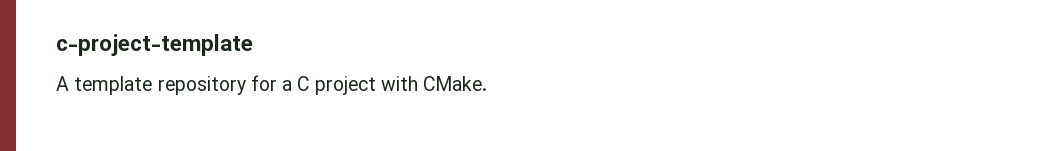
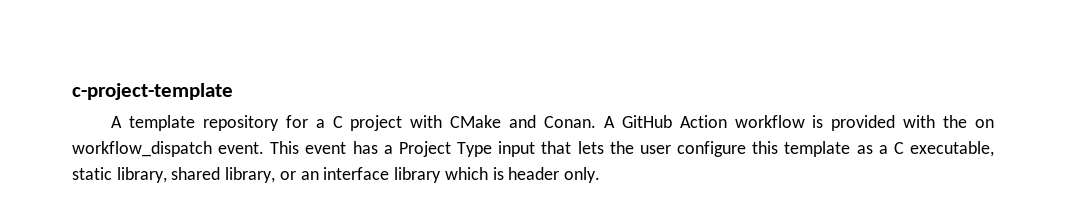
[423,76,488,91] CMake. -> [450,115,995,131] [72,141,994,157] [72,167,600,183] CMake and Conan. A GitHub Action workflow is provided with the on workflow_dispatch event. This event has a Project Type input that lets the user configure this template as a C executable, static library, shared library, or an interface library which is header only.

